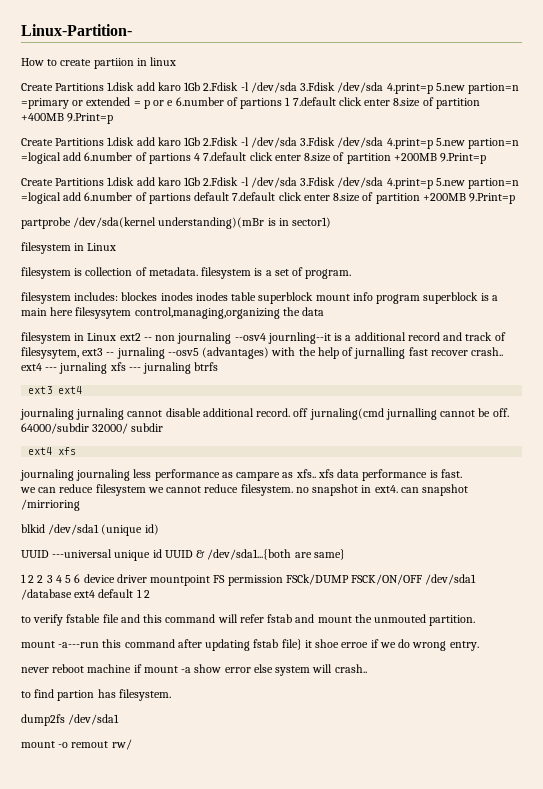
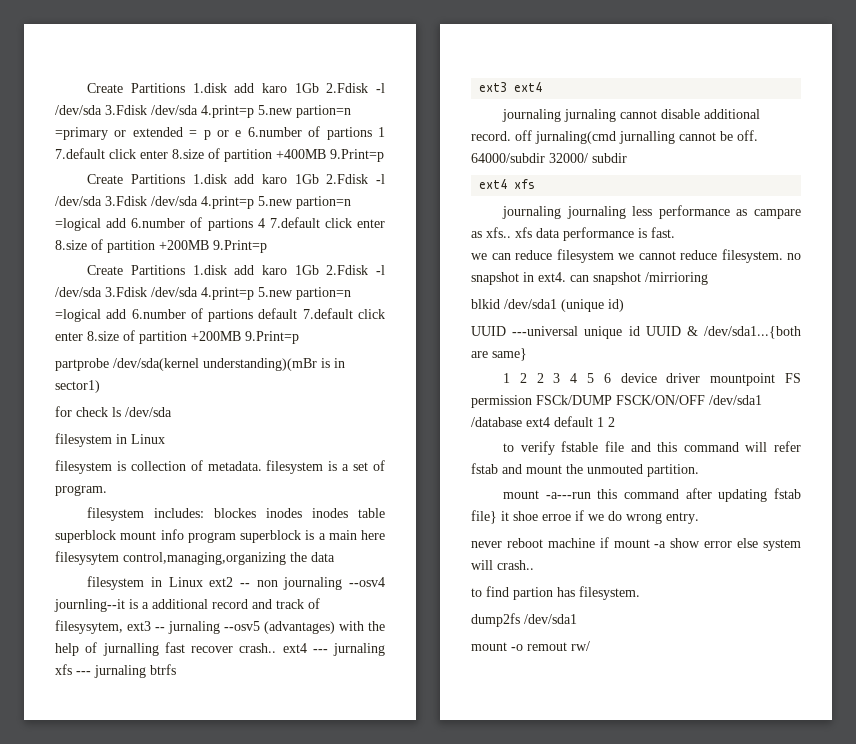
[21,24,132,36] [21,57,177,69] Linux-Partition- // How to create partiion in linux // -> (87, 88) none
(332, 222) none -> [55,406,172,417] // for check ls /dev/sda

